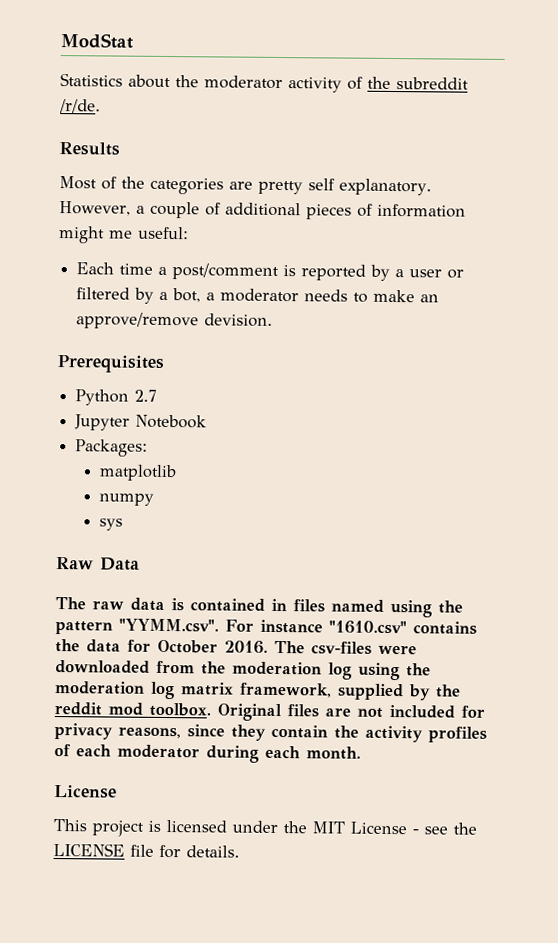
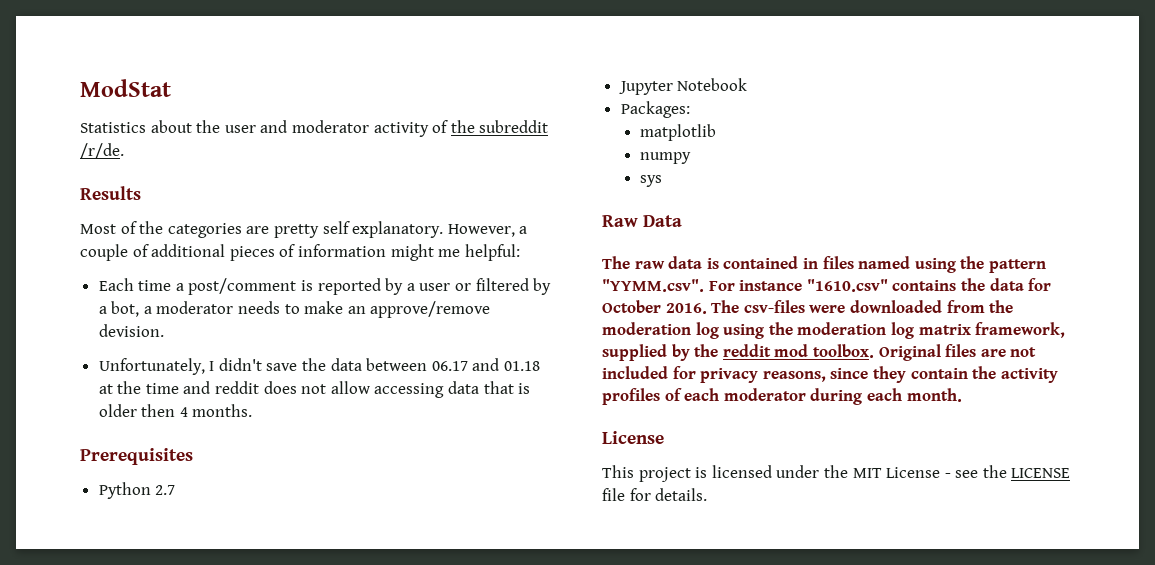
(199, 81) none -> [224,120,288,133] user and
[138,226,189,240] useful: -> [464,244,520,261] helpful:
(274, 320) none -> [98,358,541,375] [98,381,531,398] [98,404,253,417] // Unfortunately, I didn't save the data between 06.17 and 01.18 at the time and reddit does not allow accessing data that is older then 4 months.

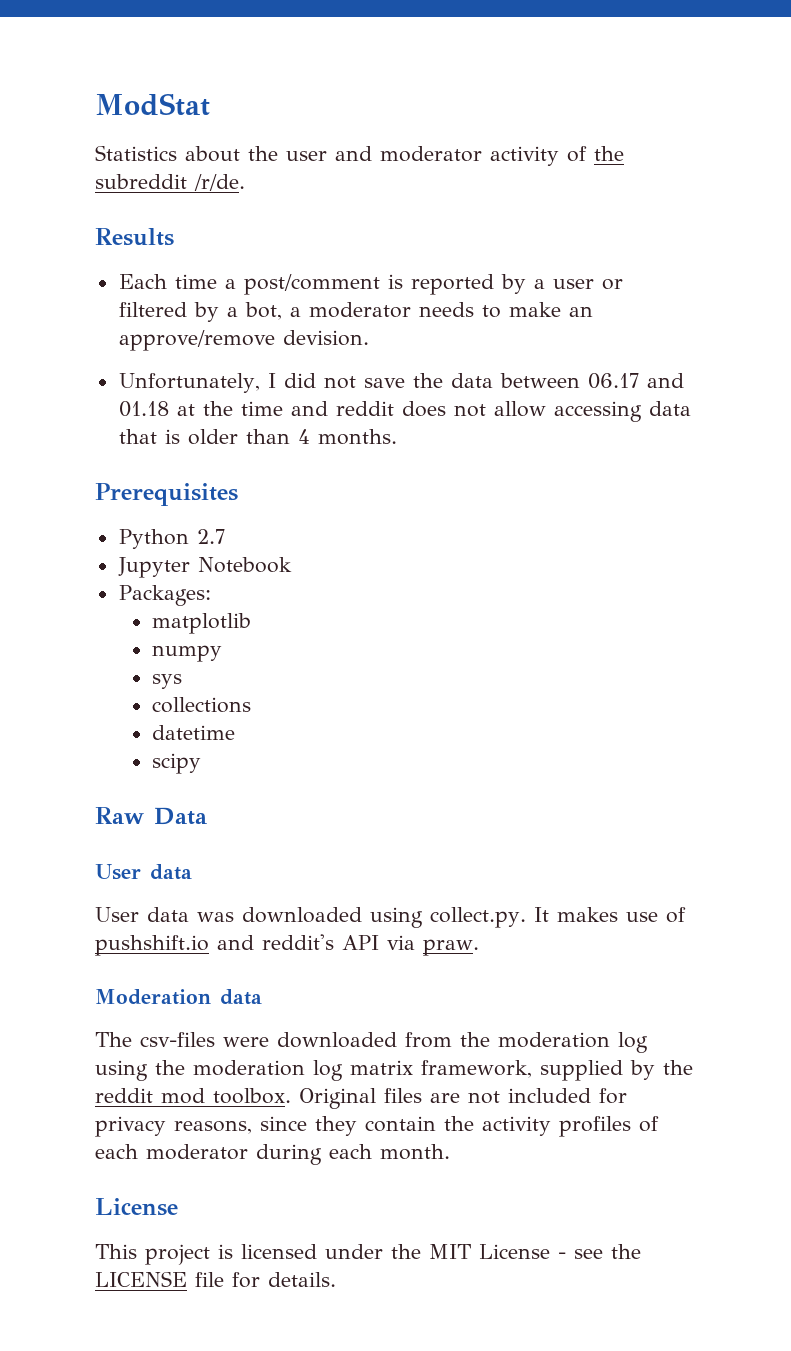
[80,221,528,238] [80,244,520,261] // Most of the categories are pretty self explanatory. However, a couple of additional pieces of information might me helpful: -> (174, 237) none
[218,358,262,371] didn't -> [283,373,356,389] did not
[141,404,176,417] then -> [245,429,290,444] than
(662, 181) none -> [152,697,252,713] [152,725,236,740] [152,753,202,774] // collections // datetime // scipy
[602,256,1046,273] [602,278,1052,292] [602,300,707,314] The raw data is contained in files named using the pattern "YYMM.csv". For instance "1610.csv" contains the data for October 2016. -> [95,864,192,880] [95,907,686,928] [95,934,479,956] [95,989,262,1005] User data // User data was downloaded using collect.py. It makes use of pushshift.io and reddit's API via praw. // Moderation data //

